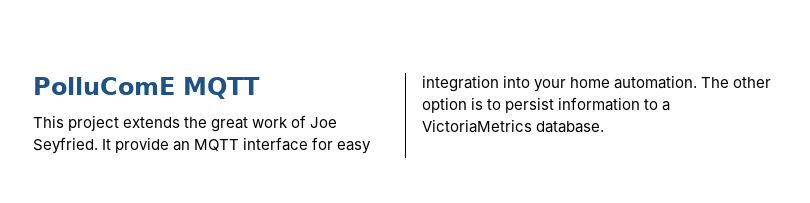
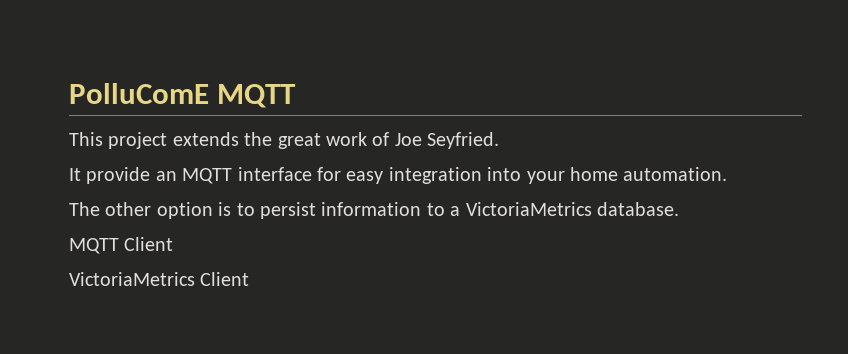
(98, 145) none -> (500, 140) //
(698, 82) none -> (728, 174) //
(605, 127) none -> [69,237,174,254] [69,272,250,286] // MQTT Client // VictoriaMetrics Client

